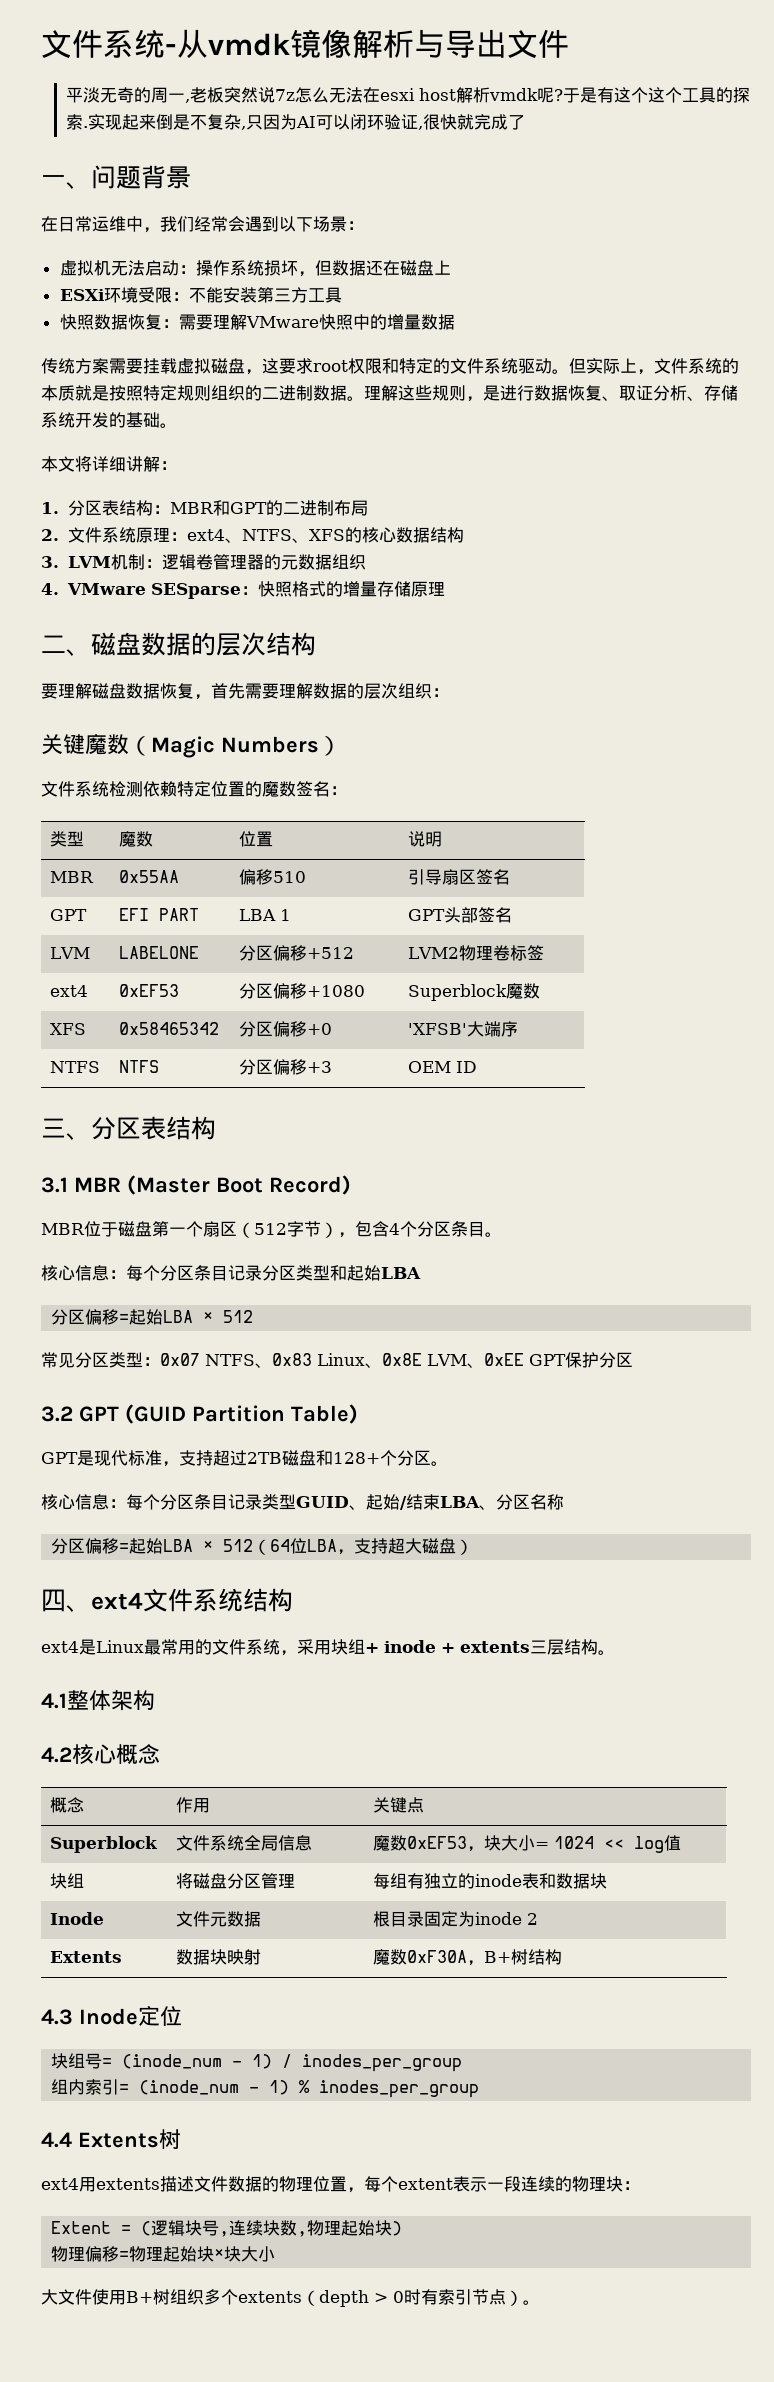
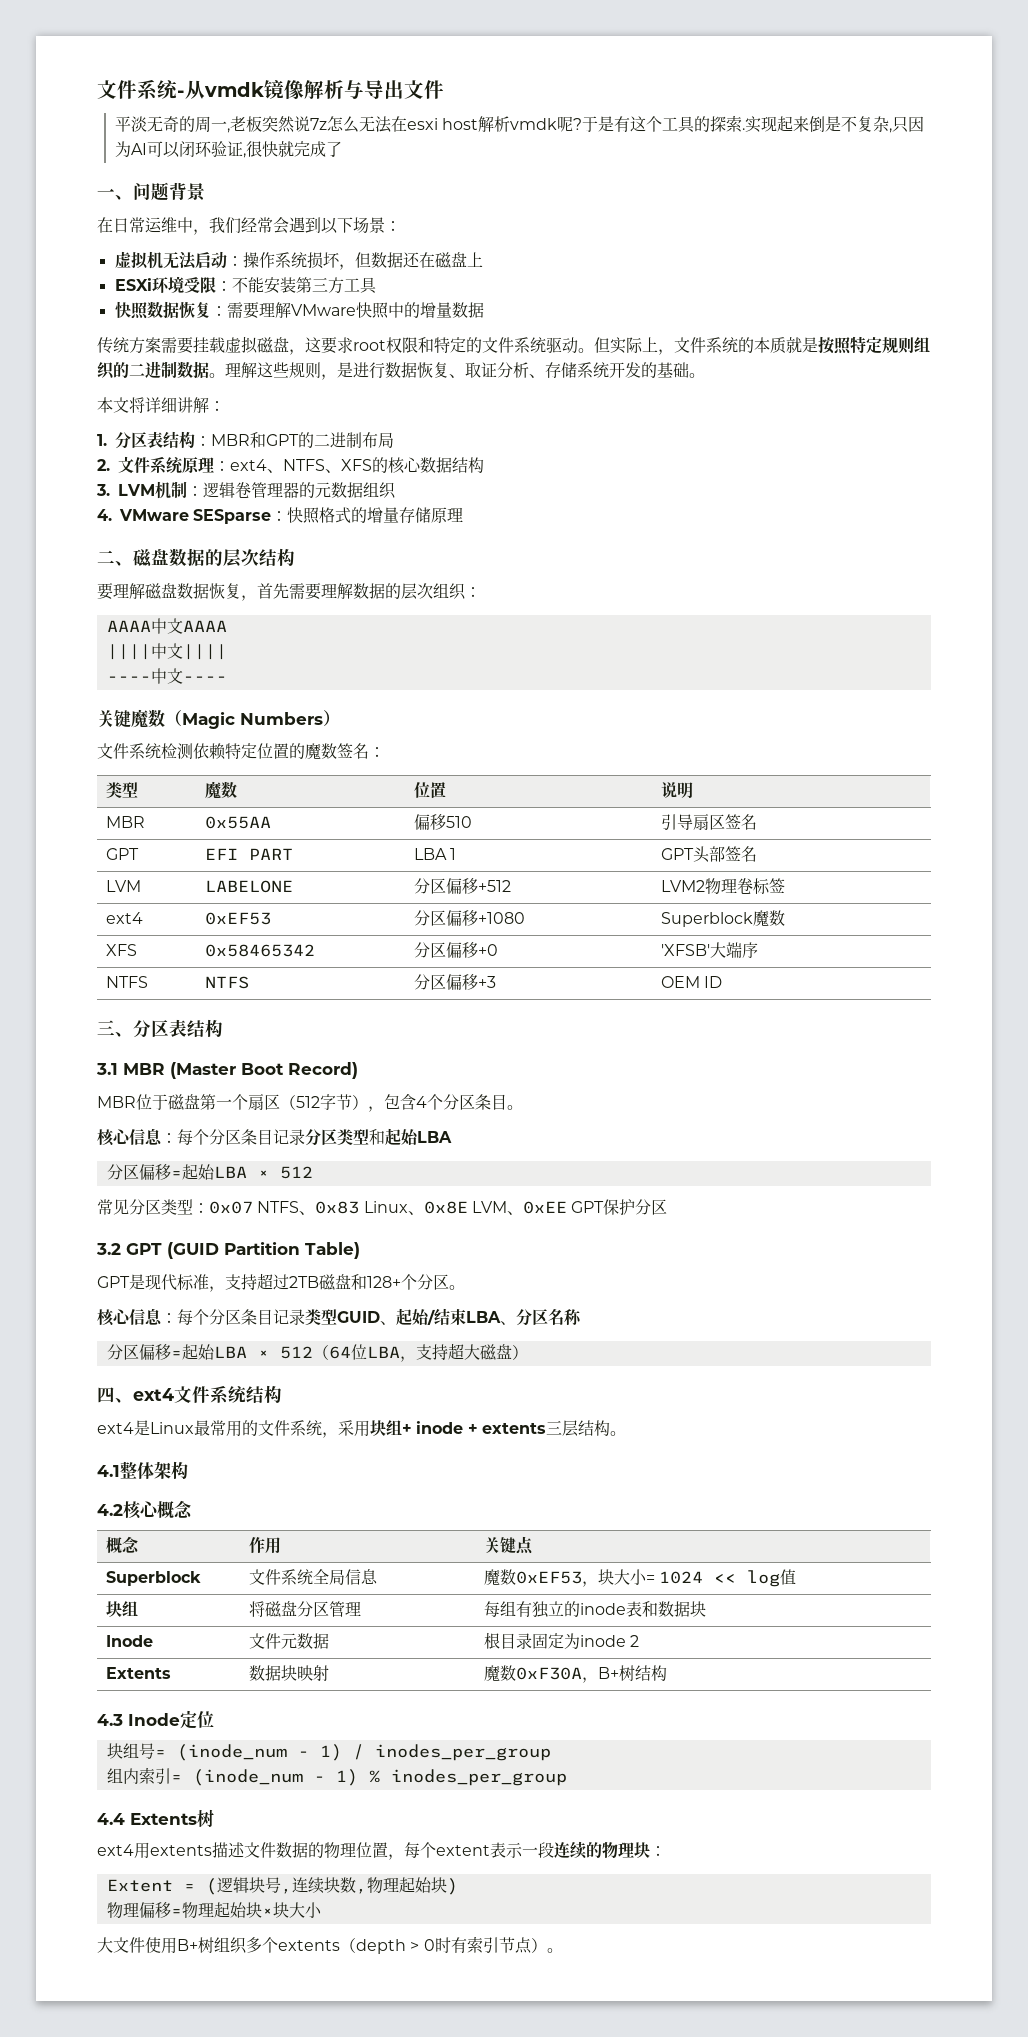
[648,87,683,103] 这个 -> (663, 124) none
(449, 692) none -> [106,618,227,634] [106,643,227,660] [106,668,227,684] // AAAA中文AAAA // ||||中文|||| // ----中文----

